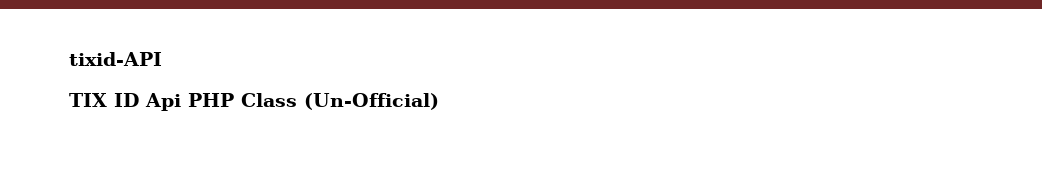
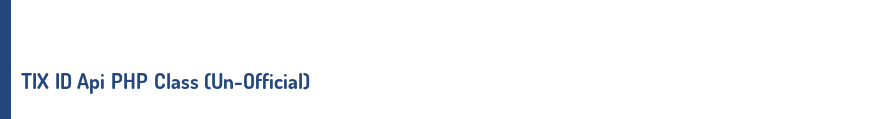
[69,52,162,66] tixid-API // -> (21, 81) none

